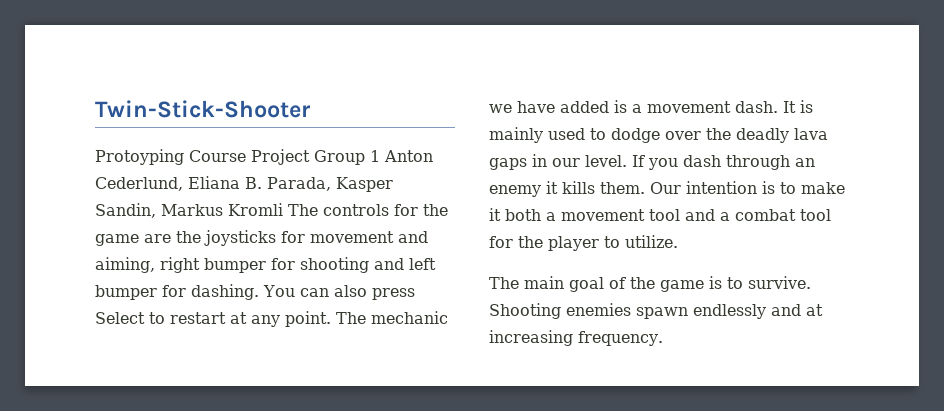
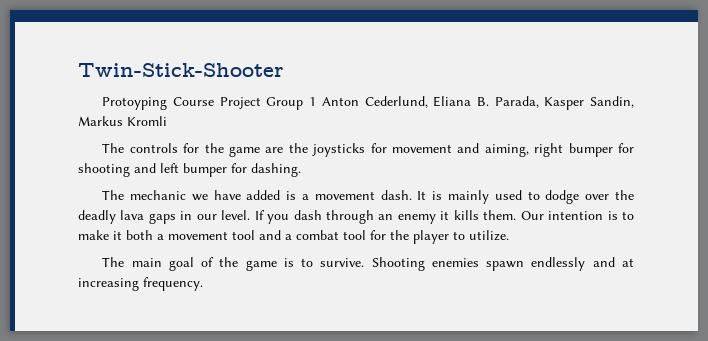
(283, 209) none -> (167, 121) //
[263,285,415,300] [95,311,331,327] You can also press Select to restart at any point. -> (301, 170) //

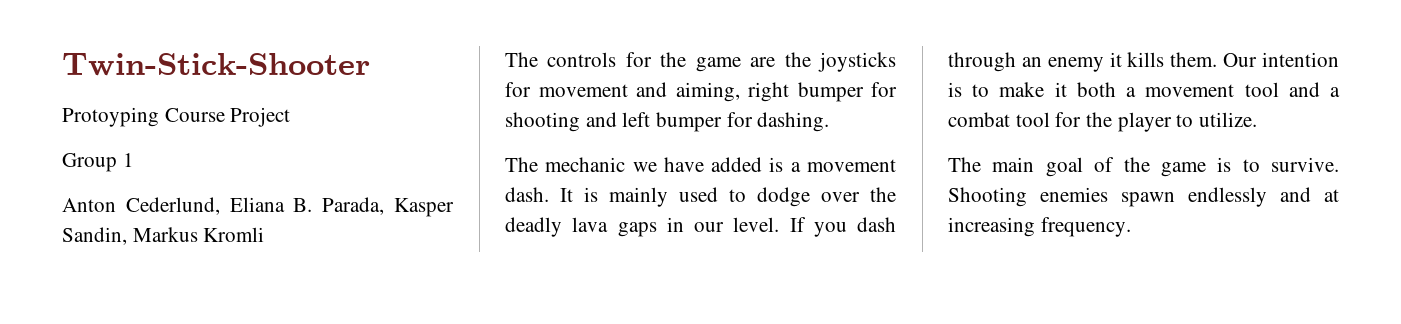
(261, 103) none -> (291, 117) //
(317, 101) none -> (134, 160) //

